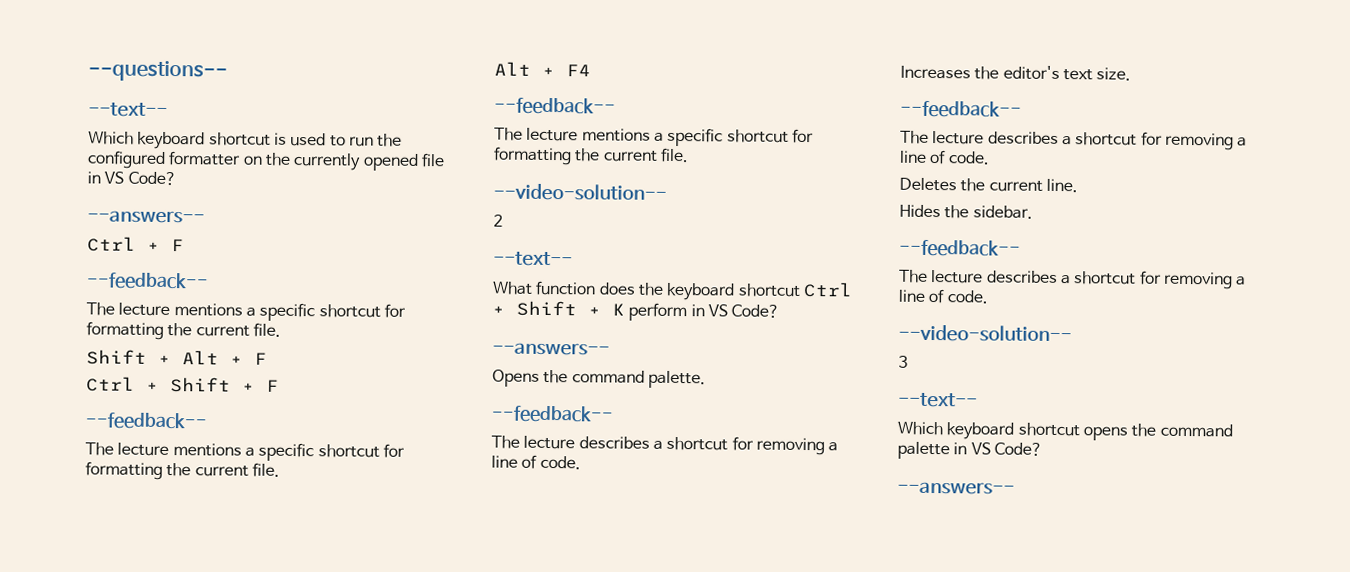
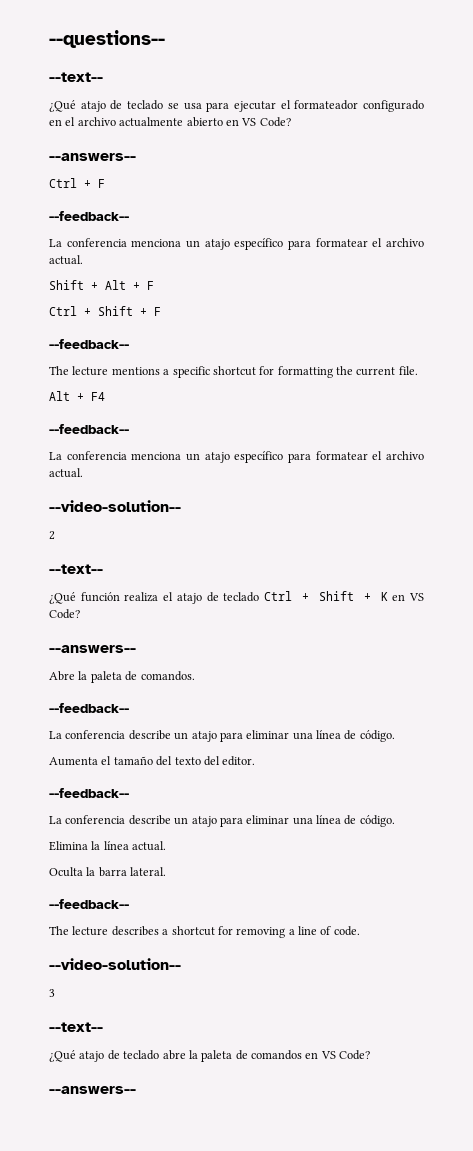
[88,131,403,150] [87,150,445,171] [87,171,101,184] Which keyboard shortcut is used to run the configured formatter on the currently opened file in -> [49,100,424,112] [49,117,239,127] ¿Qué atajo de teclado se usa para ejecutar el formateador configurado en el archivo actualmente abierto en
[86,302,406,322] [86,321,281,340] The lecture mentions a specific shortcut for formatting the current file. -> [49,238,425,250] [49,255,83,265] La conferencia menciona un atajo específico para formatear el archivo actual.
[494,127,814,147] [493,146,689,166] [493,183,667,201] [493,214,503,227] [493,251,573,267] [492,280,801,301] The lecture mentions a specific shortcut for formatting the current file. // --video-solution-- // 2 // --text-- // What function does the keyboard shortcut -> [49,451,425,463] [49,468,83,478] [49,500,181,512] [49,531,55,540] [49,564,103,574] [49,592,260,604] La conferencia menciona un atajo específico para formatear el archivo actual. // --video-solution-- // 2 // --text-- // ¿Qué función realiza el atajo de teclado
[628,302,781,322] [492,342,610,356] [492,369,706,389] [491,405,614,423] [491,435,839,456] [491,454,581,470] [900,65,1132,81] [900,100,1022,118] [900,130,1248,151] [899,149,990,165] [899,177,1078,193] [899,204,1033,219] perform in VS Code? // --answers-- // Opens the command palette. // --feedback-- // The lecture describes a shortcut for removing a line of code. // Increases the editor's text size. // --feedback-- // The lecture describes a shortcut for removing a line of code. // Deletes the current line. // Hides the sidebar. -> [392,593,424,601] [49,609,80,619] [49,645,136,653] [49,671,195,683] [49,703,129,713] [49,730,395,742] [49,756,256,766] [49,788,129,798] [49,815,395,827] [49,841,167,851] [49,867,167,877] en VS Code? // --answers-- // Abre la paleta de comandos. // --feedback-- // La conferencia describe un atajo para eliminar una línea de código. // Aumenta el tamaño del texto del editor. // --feedback-- // La conferencia describe un atajo para eliminar una línea de código. // Elimina la línea actual. // Oculta la barra lateral.
[897,421,1233,441] [897,441,968,460] Which keyboard shortcut opens the command palette in -> [49,1050,319,1062] ¿Qué atajo de teclado abre la paleta de comandos en

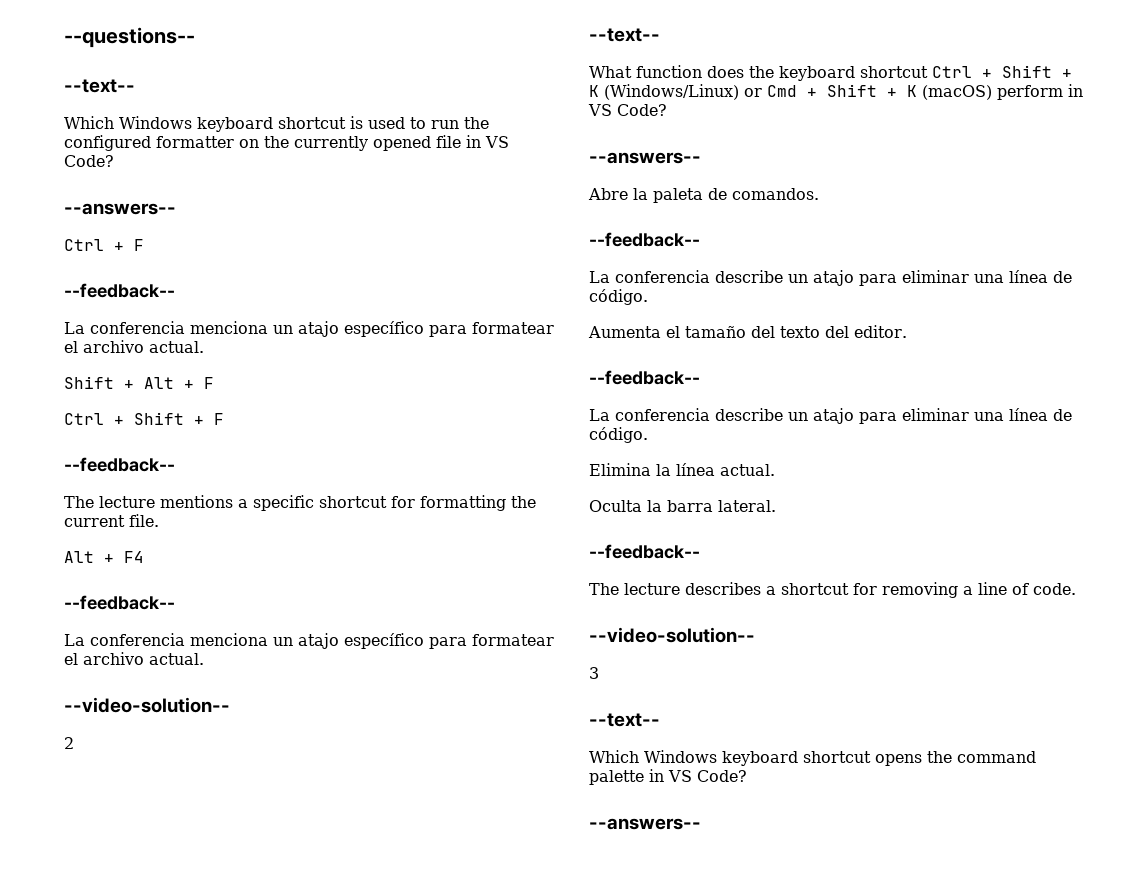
[49,100,424,112] [49,117,239,127] ¿Qué atajo de teclado se usa para ejecutar el formateador configurado en el archivo actualmente abierto en -> [64,116,489,132] [64,135,481,151] Which Windows keyboard shortcut is used to run the configured formatter on the currently opened file in
[49,592,260,604] ¿Qué función realiza el atajo de teclado -> [589,65,928,81] What function does the keyboard shortcut
[392,594,406,601] en -> [604,84,1083,100] (Windows/Linux) or Cmd + Shift + K (macOS) perform in
[49,1050,319,1062] ¿Qué atajo de teclado abre la paleta de comandos en -> [589,750,1036,766] [589,769,664,785] Which Windows keyboard shortcut opens the command palette in

